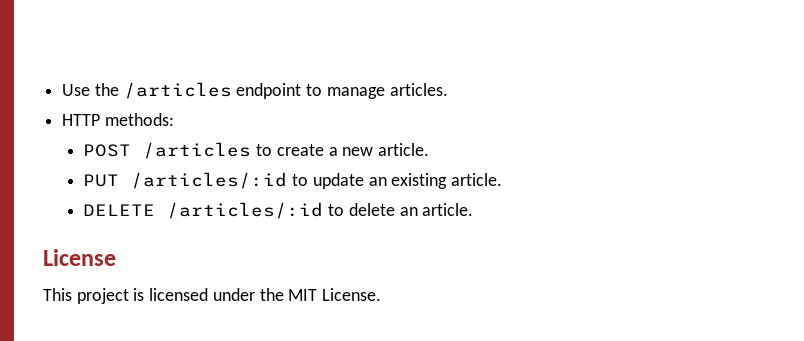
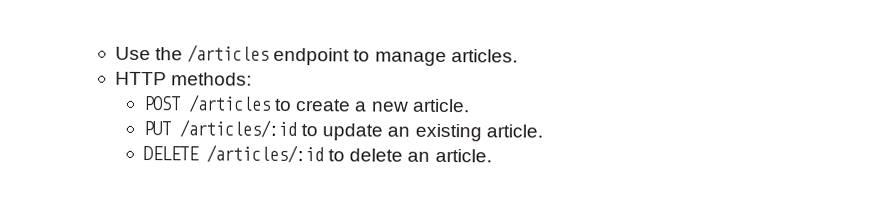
[43,249,116,266] [43,288,382,304] // License // This project is licensed under the MIT License. -> (492, 155) none

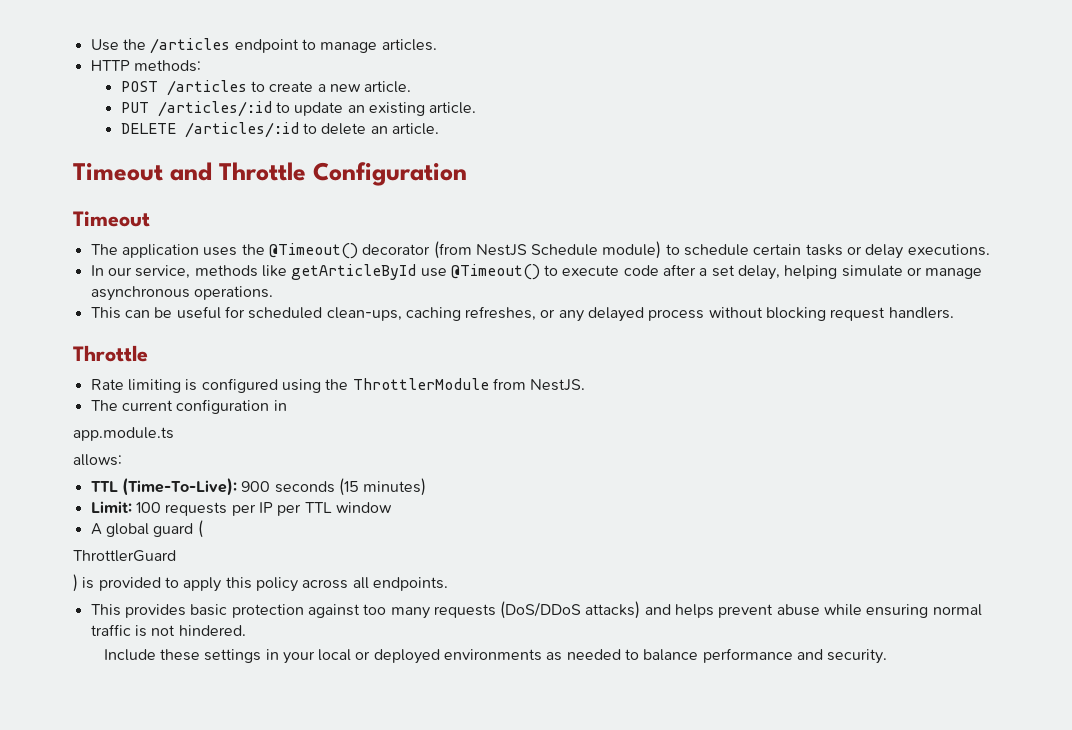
(492, 155) none -> [73,162,467,186] [73,211,150,227] [90,241,990,259] [90,264,983,280] [90,286,273,301] [90,306,954,322] [73,345,148,362] [90,378,586,393] [90,399,287,414] [73,427,174,441] [73,454,122,466] [90,478,427,496] [90,501,392,516] [90,520,203,538] [73,550,176,562] [73,574,448,592] [90,601,982,619] [90,624,246,637] [103,648,888,664] // Timeout and Throttle Configuration // Timeout // The application uses the @Timeout() decorator (from NestJS Schedule module) to schedule certain tasks or delay executions. // In our service, methods like getArticleById use @Timeout() to execute code after a set delay, helping simulate or manage asynchronous operations. // This can be useful for scheduled clean-ups, caching refreshes, or any delayed process without blocking request handlers. // Throttle // Rate limiting is configured using the ThrottlerModule from NestJS. // The current configuration in // app.module.ts // allows: // TTL (Time-To-Live): 900 seconds (15 minutes) // Limit: 100 requests per IP per TTL window // A global guard ( // ThrottlerGuard // ) is provided to apply this policy across all endpoints. // This provides basic protection against too many requests (DoS/DDoS attacks) and helps prevent abuse while ensuring normal traffic is not hindered. // Include these settings in your local or deployed environments as needed to balance performance and security.

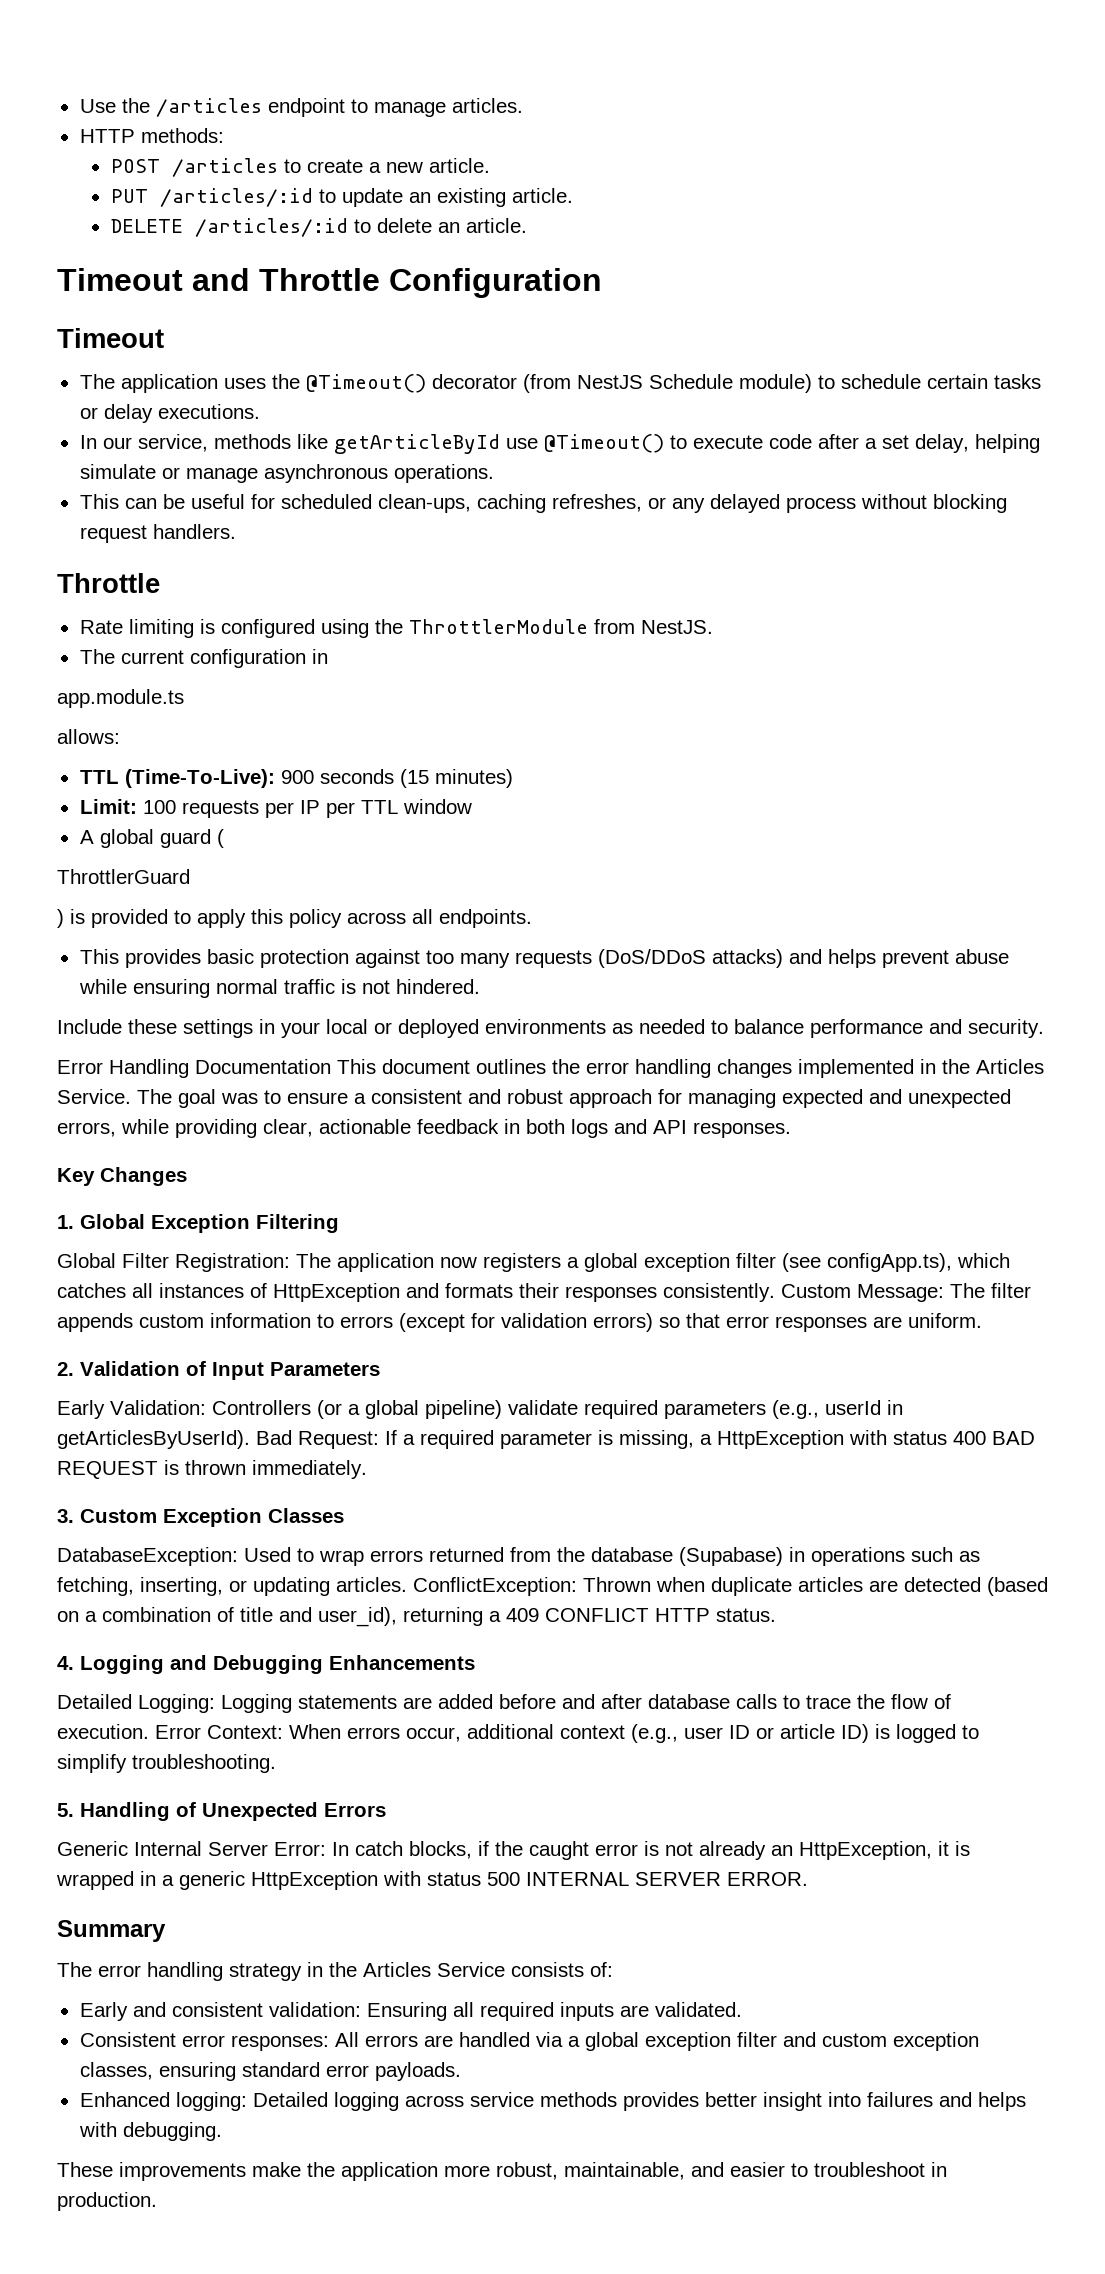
(888, 656) none -> [57,1059,1044,1078] [57,1089,1011,1108] [57,1119,791,1138] [57,1167,187,1186] [57,1214,339,1233] [57,1253,1010,1272] [57,1283,1031,1302] [57,1313,982,1332] [57,1361,380,1380] [57,1400,903,1419] [57,1430,1035,1449] [57,1460,367,1479] [57,1508,344,1527] [57,1547,980,1566] [57,1577,1048,1596] [57,1607,776,1627] [57,1655,475,1674] [57,1694,951,1713] [57,1724,979,1743] [57,1754,276,1773] [57,1802,386,1821] [57,1841,970,1860] [56,1871,808,1890] [57,1920,166,1942] [57,1962,613,1981] [79,2002,742,2021] [79,2032,979,2051] [79,2062,461,2081] [79,2092,1026,2111] [78,2122,222,2141] [57,2162,947,2181] [57,2192,157,2211] // Error Handling Documentation This document outlines the error handling changes implemented in the Articles Service. The goal was to ensure a consistent and robust approach for managing expected and unexpected errors, while providing clear, actionable feedback in both logs and API responses. // Key Changes // 1. Global Exception Filtering // Global Filter Registration: The application now registers a global exception filter (see configApp.ts), which catches all instances of HttpException and formats their responses consistently. Custom Message: The filter appends custom information to errors (except for validation errors) so that error responses are uniform. // 2. Validation of Input Parameters // Early Validation: Controllers (or a global pipeline) validate required parameters (e.g., userId in getArticlesByUserId). Bad Request: If a required parameter is missing, a HttpException with status 400 BAD REQUEST is thrown immediately. // 3. Custom Exception Classes // DatabaseException: Used to wrap errors returned from the database (Supabase) in operations such as fetching, inserting, or updating articles. ConflictException: Thrown when duplicate articles are detected (based on a combination of title and user_id), returning a 409 CONFLICT HTTP status. // 4. Logging and Debugging Enhancements // Detailed Logging: Logging statements are added before and after database calls to trace the flow of execution. Error Context: When errors occur, additional context (e.g., user ID or article ID) is logged to simplify troubleshooting. // 5. Handling of Unexpected Errors // Generic Internal Server Error: In catch blocks, if the caught error is not already an HttpException, it is wrapped in a generic HttpException with status 500 INTERNAL SERVER ERROR. // Summary // The error handling strategy in the Articles Service consists of: // Early and consistent validation: Ensuring all required inputs are validated. // Consistent error responses: All errors are handled via a global exception filter and custom exception classes, ensuring standard error payloads. // Enhanced logging: Detailed logging across service methods provides better insight into failures and helps with debugging. // These improvements make the application more robust, maintainable, and easier to troubleshoot in production.

